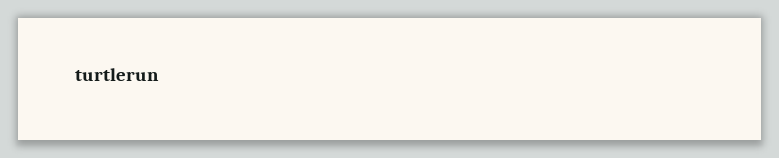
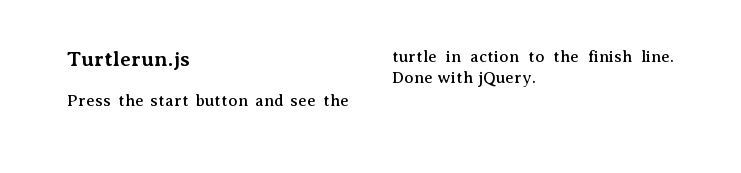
[75,68,159,81] turtlerun -> [67,51,190,70] [67,94,349,106] [392,50,674,62] [392,71,536,87] Turtlerun.js // Press the start button and see the turtle in action to the finish line. Done with jQuery.

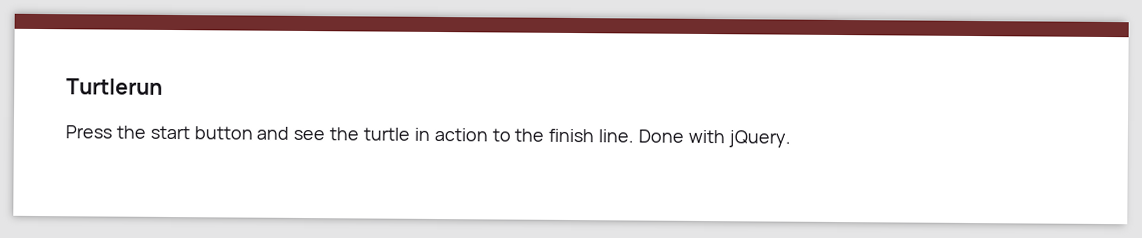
[67,51,190,70] Turtlerun.js -> [66,78,163,95] Turtlerun

